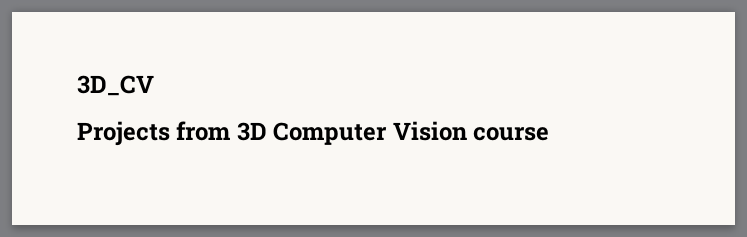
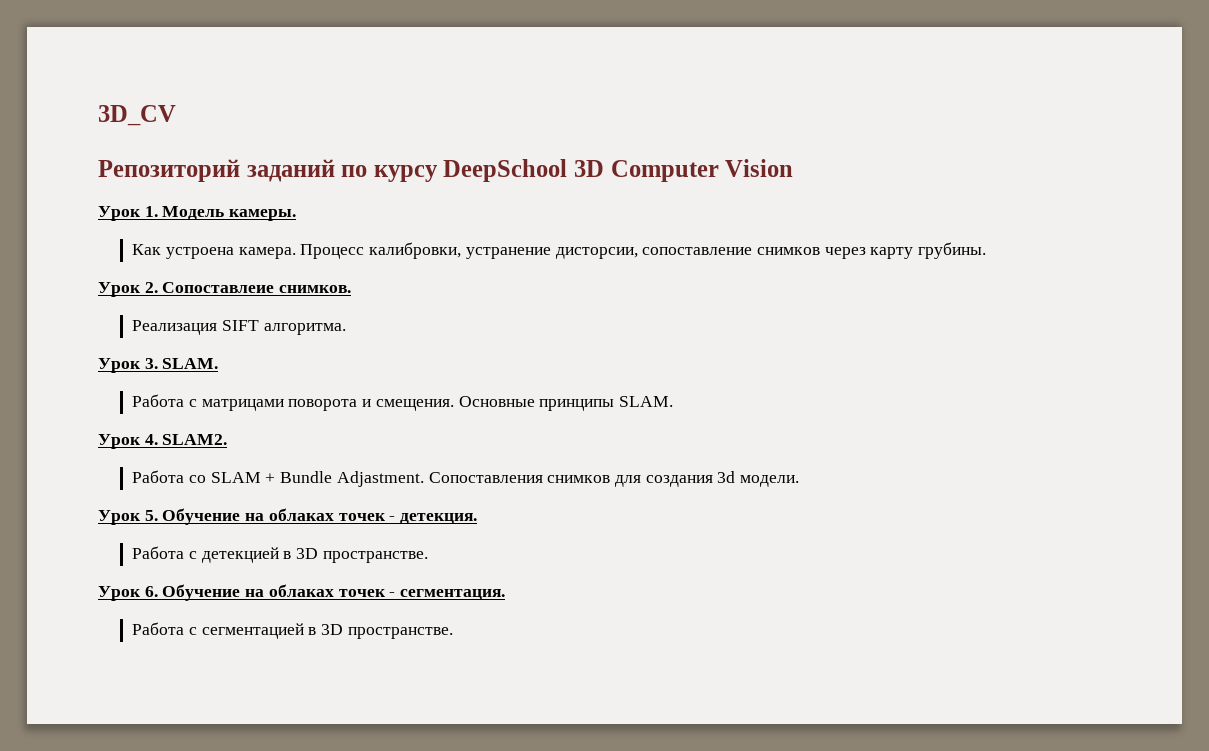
[77,121,550,146] Projects from 3D Computer Vision course -> [98,159,794,182] [98,206,297,221] [132,242,987,259] [98,282,352,297] [132,320,346,335] [98,358,219,373] [132,394,674,411] [98,434,228,449] [132,470,800,487] [98,508,478,525] [132,546,428,563] [98,584,506,601] [132,622,453,639] Репозиторий заданий по курсу DeepSchool 3D Computer Vision // Урок 1. Модель камеры. // Как устроена камера. Процесс калибровки, устранение дисторсии, сопоставление снимков через карту грубины. // Урок 2. Сопоставлеие снимков. // Реализация SIFT алгоритма. // Урок 3. SLAM. // Работа с матрицами поворота и смещения. Основные принципы SLAM. // Урок 4. SLAM2. // Работа со SLAM + Bundle Adjastment. Сопоставления снимков для создания 3d модели. // Урок 5. Обучение на облаках точек - детекция. // Работа с детекцией в 3D пространстве. // Урок 6. Обучение на облаках точек - сегментация. // Работа с сегментацией в 3D пространстве.

